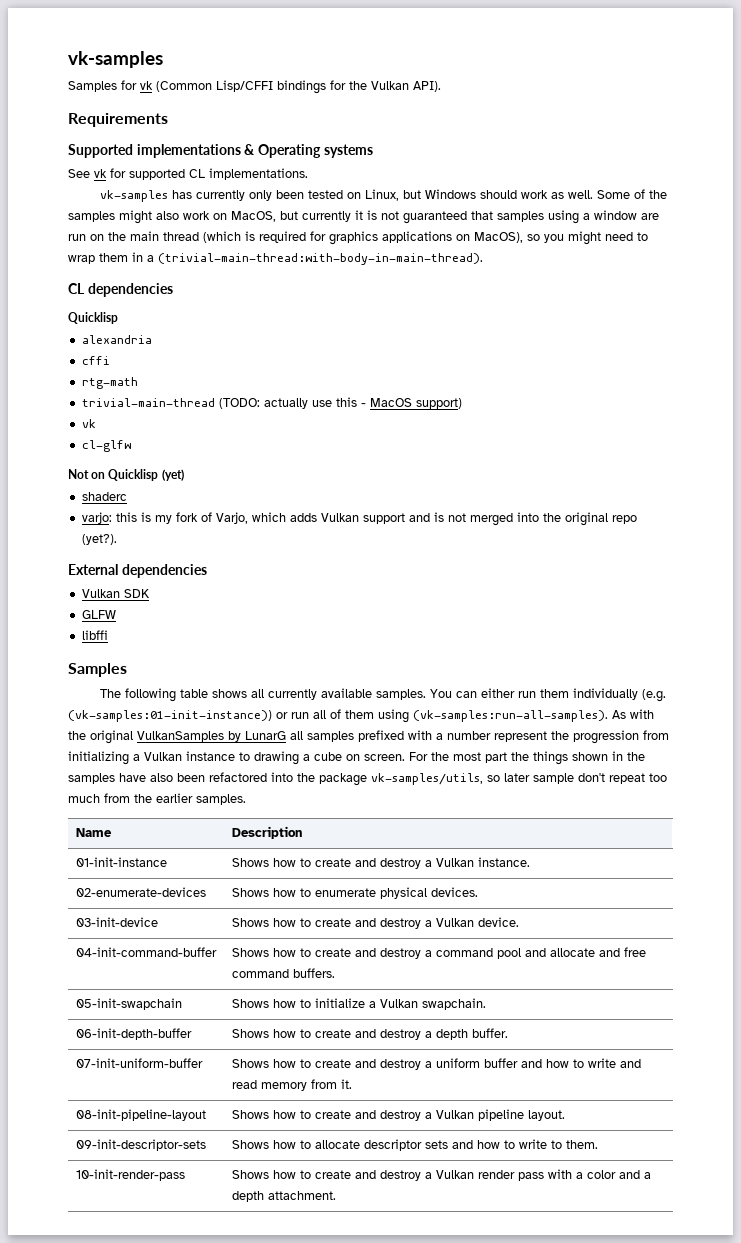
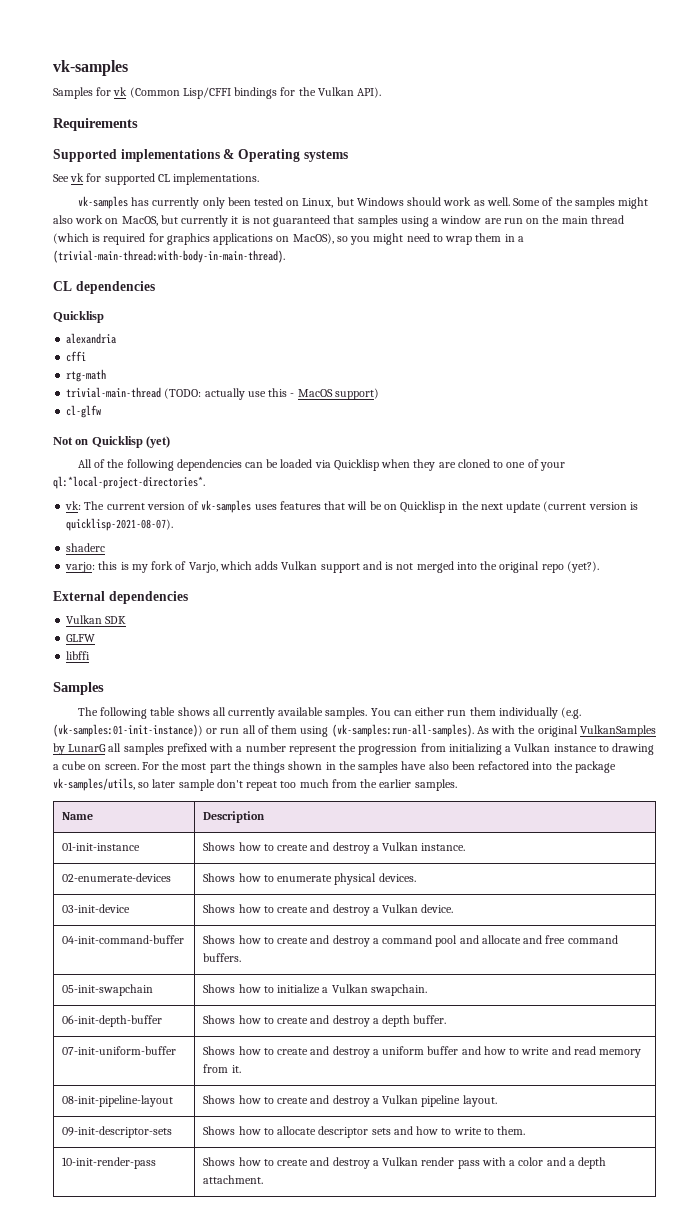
[81,419,96,428] // vk -> (379, 394) none
(184, 475) none -> [77,459,565,471] [53,476,205,489] [65,500,638,513] [66,518,174,531] // All of the following dependencies can be loaded via Quicklisp when they are cloned to one of your ql:*local-project-directories*. // vk: The current version of vk-samples uses features that will be on Quicklisp in the next update (current version is quicklisp-2021-08-07).

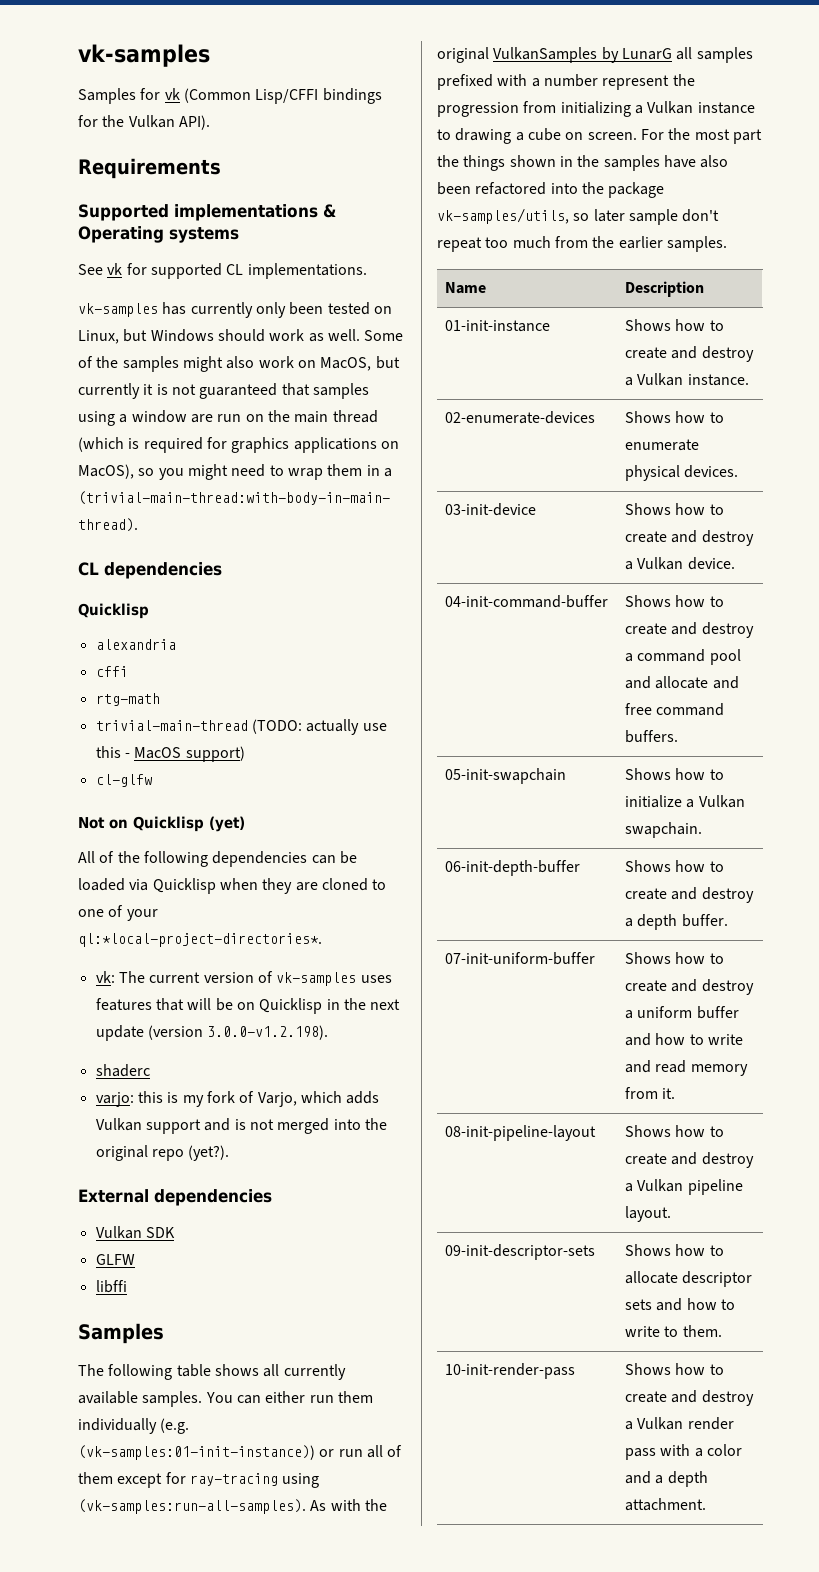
[543,501,638,512] [66,518,174,531] (current version is quicklisp-2021-08-07). -> [147,1025,329,1040] (version 3.0.0-v1.2.198).
(298, 729) none -> [117,1472,278,1488] except for ray-tracing

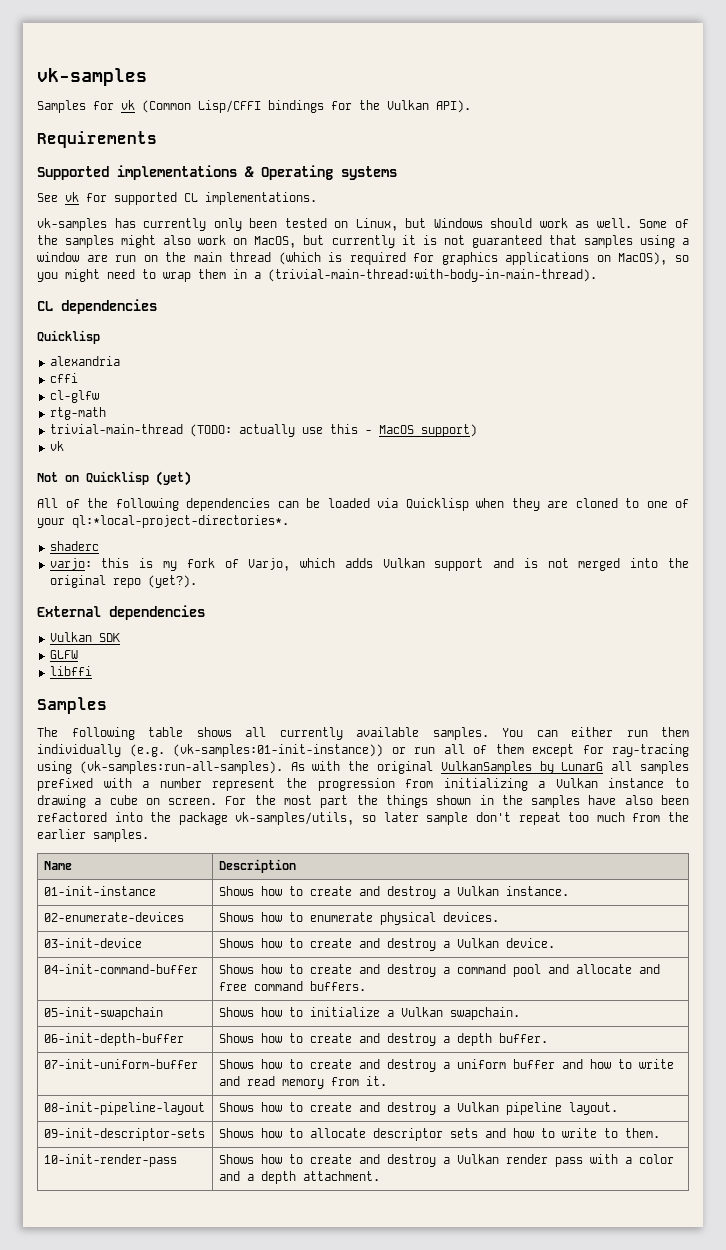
(128, 671) none -> [49,390,99,403] // cl-glfw
[95,774,152,787] cl-glfw -> [49,441,64,451] vk
[95,971,392,986] [95,998,401,1014] [95,1025,329,1041] // vk: The current version of vk-samples uses features that will be on Quicklisp in the next update (version 3.0.0-v1.2.198). -> (289, 521) none

